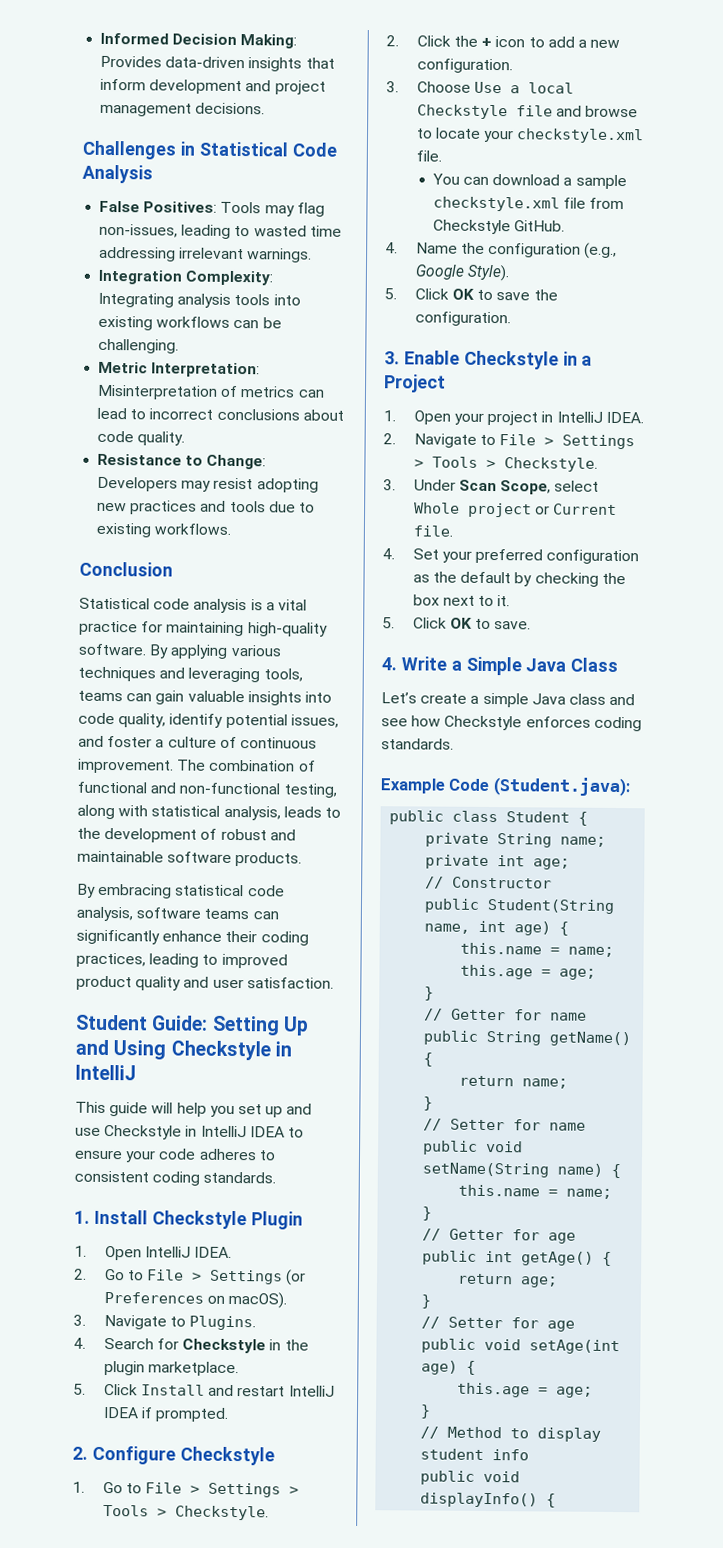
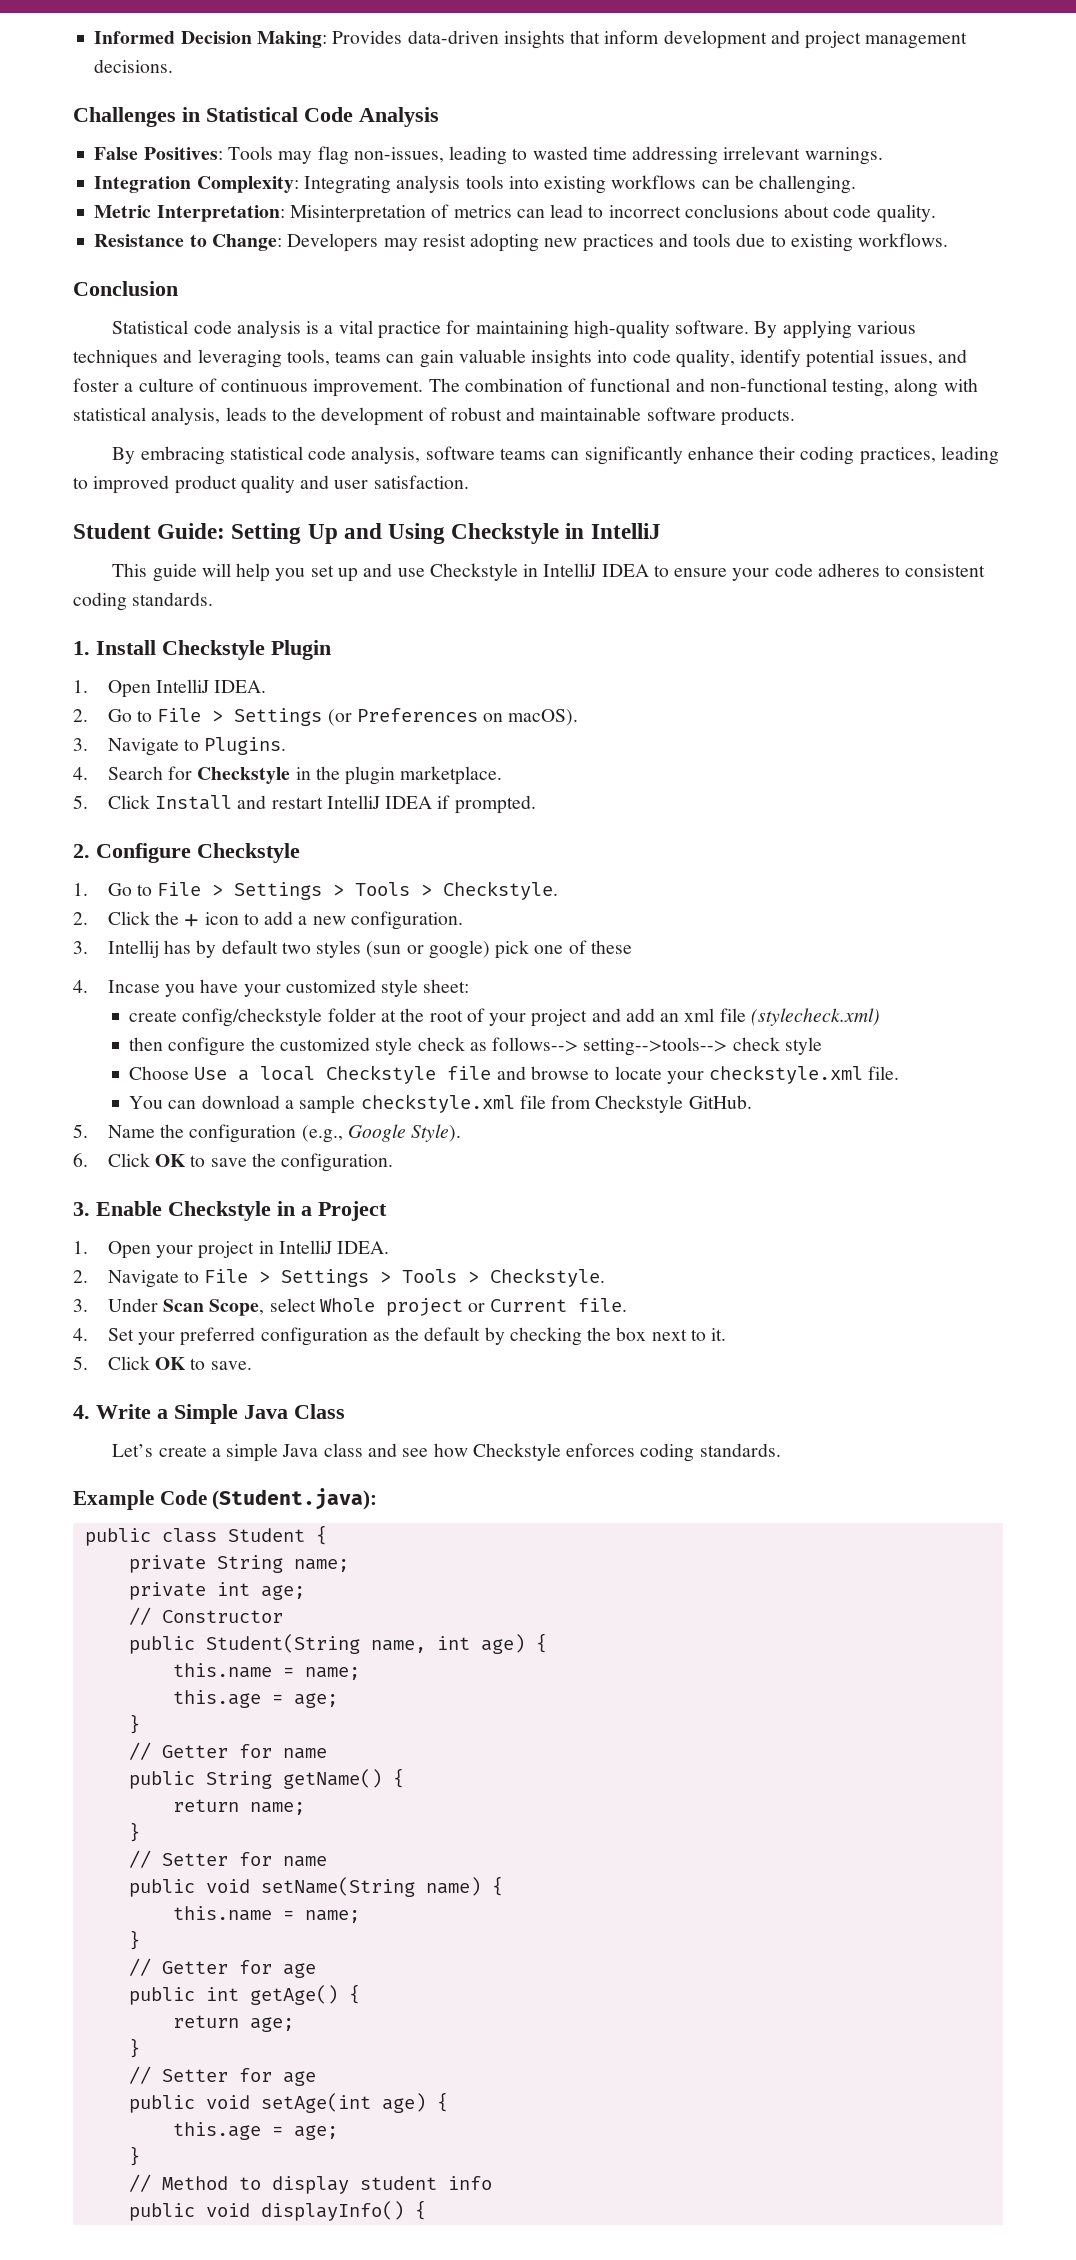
(399, 87) none -> [107,940,632,959] [73,979,470,997] [129,1008,880,1027] [129,1037,822,1056] Intellij has by default two styles (sun or google) pick one of these // 4. Incase you have your customized style sheet: // create config/checkstyle folder at the root of your project and add an xml file (stylecheck.xml) // then configure the customized style check as follows--> setting-->tools--> check style //
[385,242,398,254] 4. -> [73,1124,88,1138] 5.
[384,288,397,300] 5. -> [73,1153,88,1167] 6.

